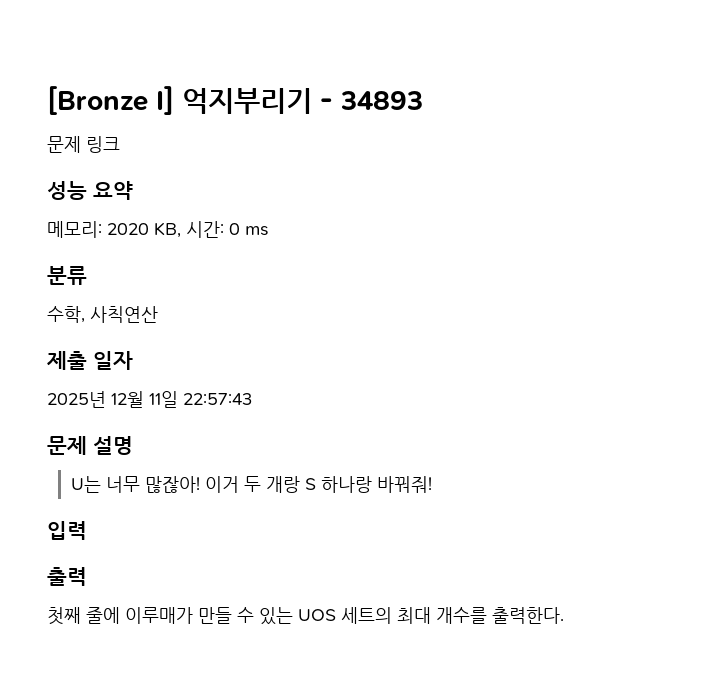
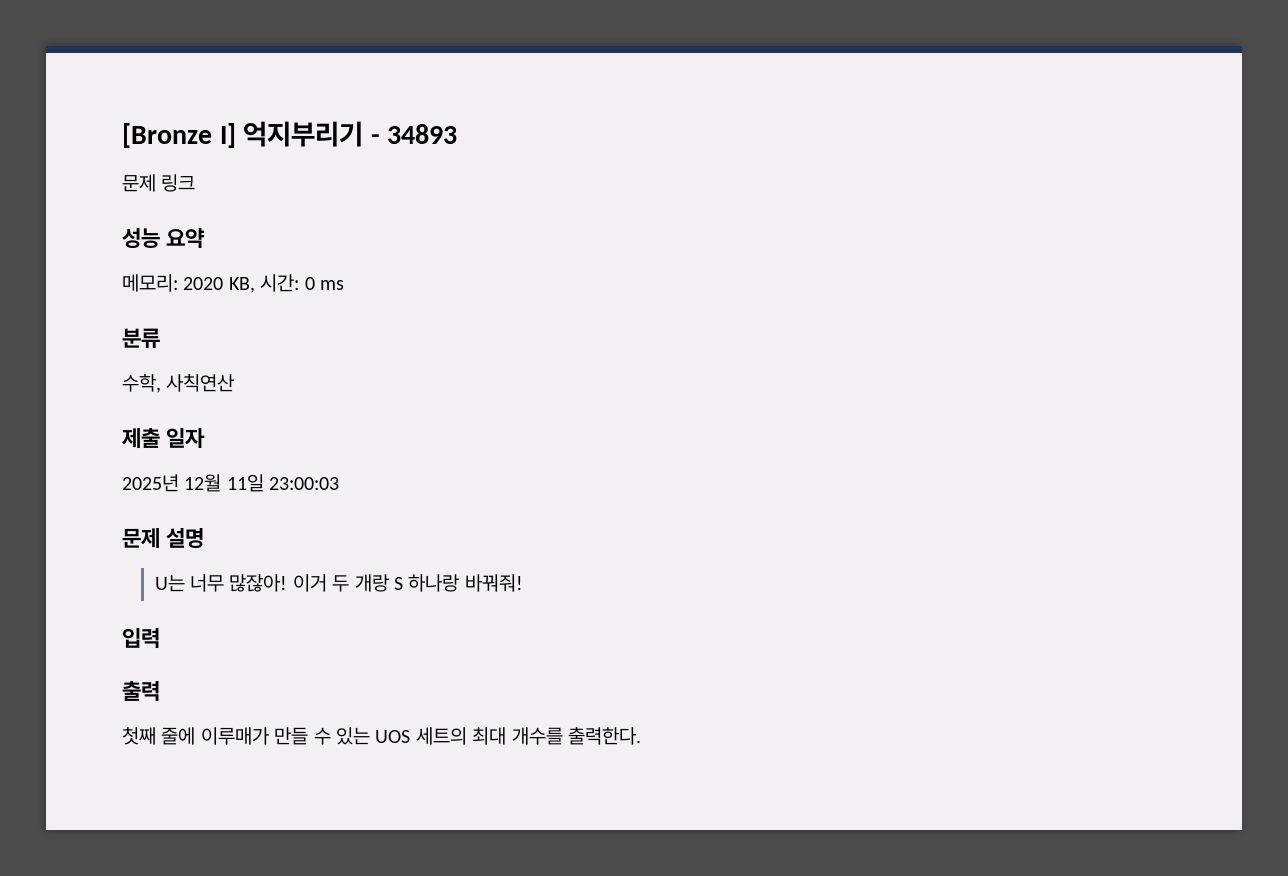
[183,393,252,405] 22:57:43 -> [269,477,340,490] 23:00:03

